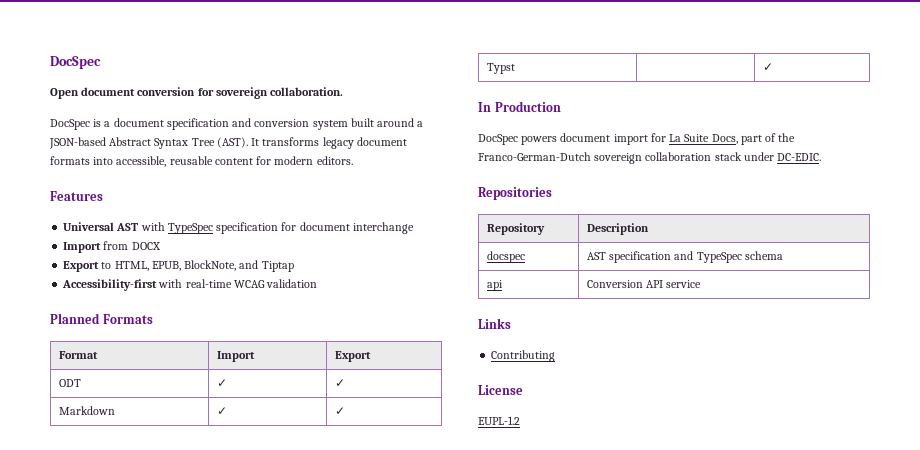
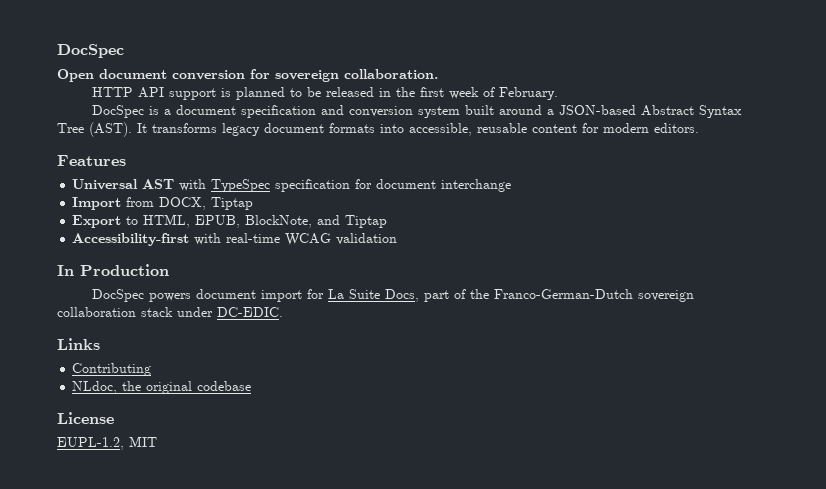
(344, 91) none -> [92,87,559,100] // HTTP API support is planned to be released in the first week of February.
[131,242,161,250] DOCX -> [159,197,254,210] DOCX, Tiptap
[50,313,153,324] [58,351,98,359] [216,351,255,362] [334,351,371,362] [58,379,81,387] [216,379,227,387] [334,379,345,387] [58,406,115,415] [216,407,227,415] [334,407,345,415] [486,63,515,74] [762,63,773,71] // Planned Formats // Format | Import | Export // ODT | ✓ | ✓ // Markdown | ✓ | ✓ // Typst | | ✓ -> (398, 239) none
[478,187,552,200] [486,223,545,235] [586,223,649,235] [486,251,525,263] [586,251,783,263] [486,280,503,291] [586,280,702,288] [478,318,511,329] [491,350,556,362] Repositories // Repository | Description // docspec | AST specification and TypeSpec schema // api | Conversion API service // Links // Contributing -> [57,338,100,350] [72,363,152,376] [72,381,252,394] Links // Contributing // NLdoc, the original codebase
[478,416,520,425] EUPL-1.2 -> [57,436,157,450] EUPL-1.2, MIT

